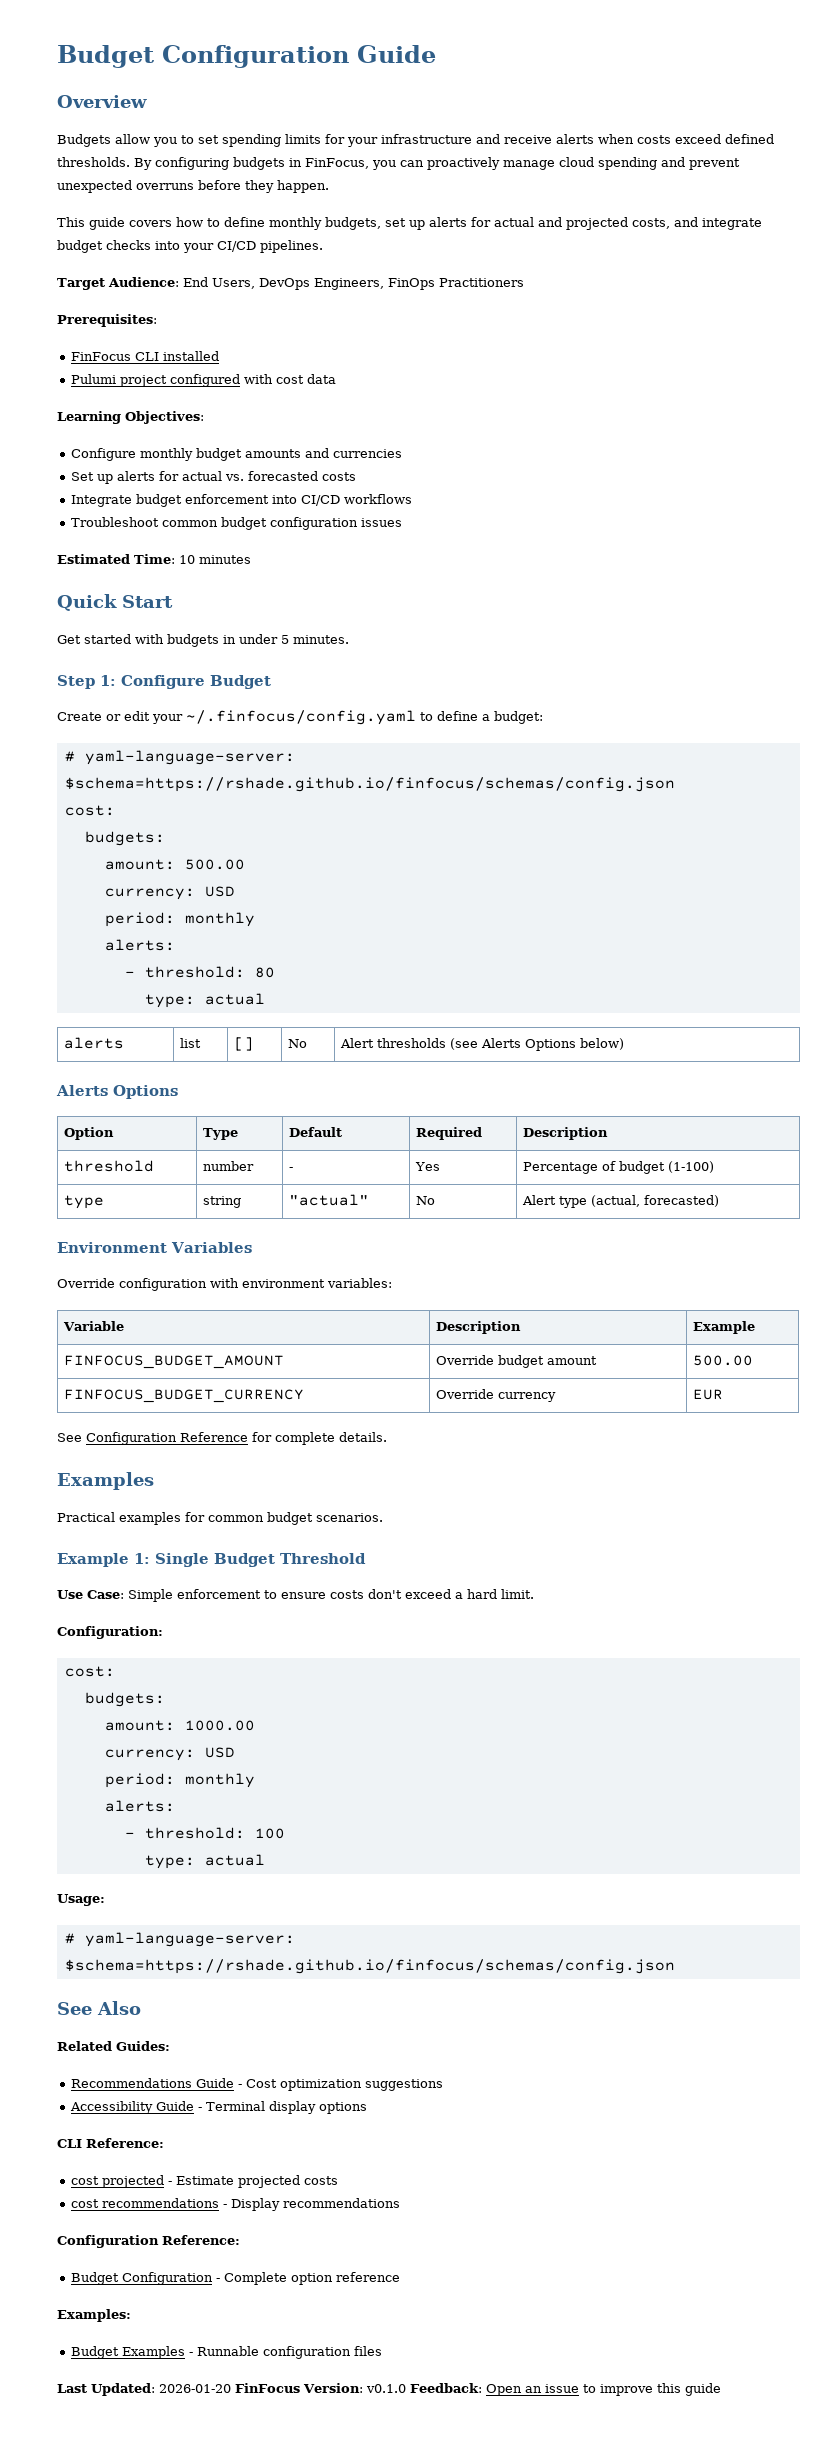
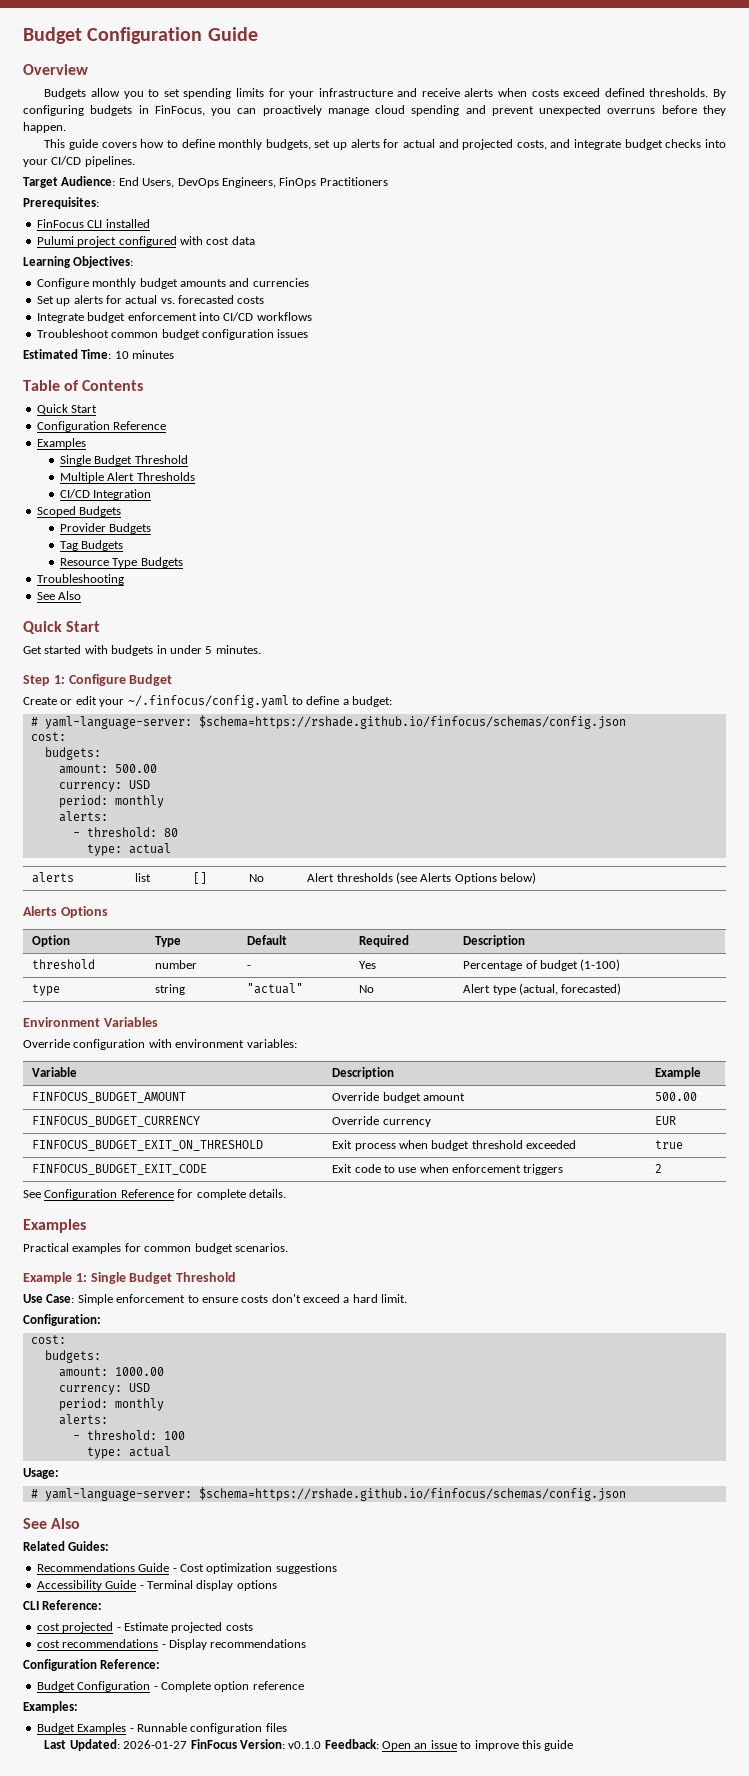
(251, 559) none -> [23,380,144,391] [36,404,98,415] [36,421,167,432] [36,438,86,449] [59,455,188,466] [59,472,195,483] [59,489,152,500] [36,506,122,517] [59,523,152,534] [59,540,124,551] [59,557,183,568] [36,574,124,585] [36,591,82,600] // Table of Contents // Quick Start // Configuration Reference // Examples // Single Budget Threshold // Multiple Alert Thresholds // CI/CD Integration // Scoped Budgets // Provider Budgets // Tag Budgets // Resource Type Budgets // Troubleshooting // See Also
(724, 1394) none -> [32,1140,264,1151] [332,1140,577,1151] [655,1140,684,1149] [32,1164,208,1175] [332,1164,564,1175] [655,1164,663,1173] // FINFOCUS_BUDGET_EXIT_ON_THRESHOLD | Exit process when budget threshold exceeded | true // FINFOCUS_BUDGET_EXIT_CODE | Exit code to use when enforcement triggers | 2
[159,2384,231,2393] 2026-01-20 -> [123,1740,188,1749] 2026-01-27

